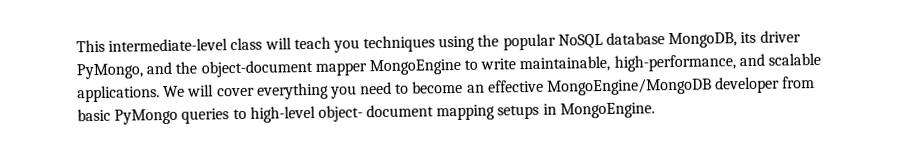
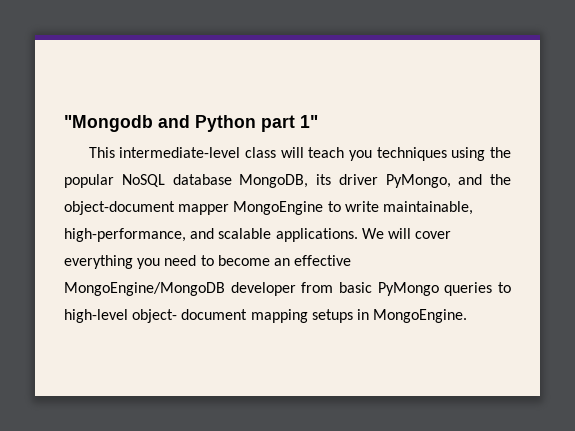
(76, 46) none -> [64,115,318,132] "Mongodb and Python part 1" //

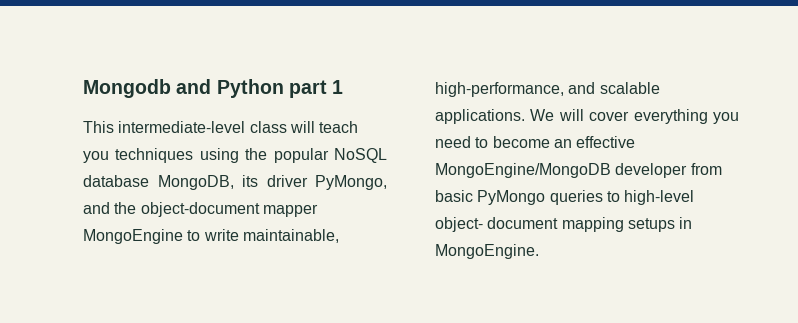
[64,115,153,132] "Mongodb -> [83,79,171,98] Mongodb
[300,115,318,128] 1" -> [332,80,344,94] 1

